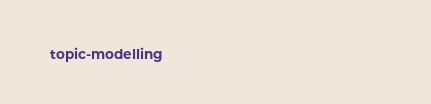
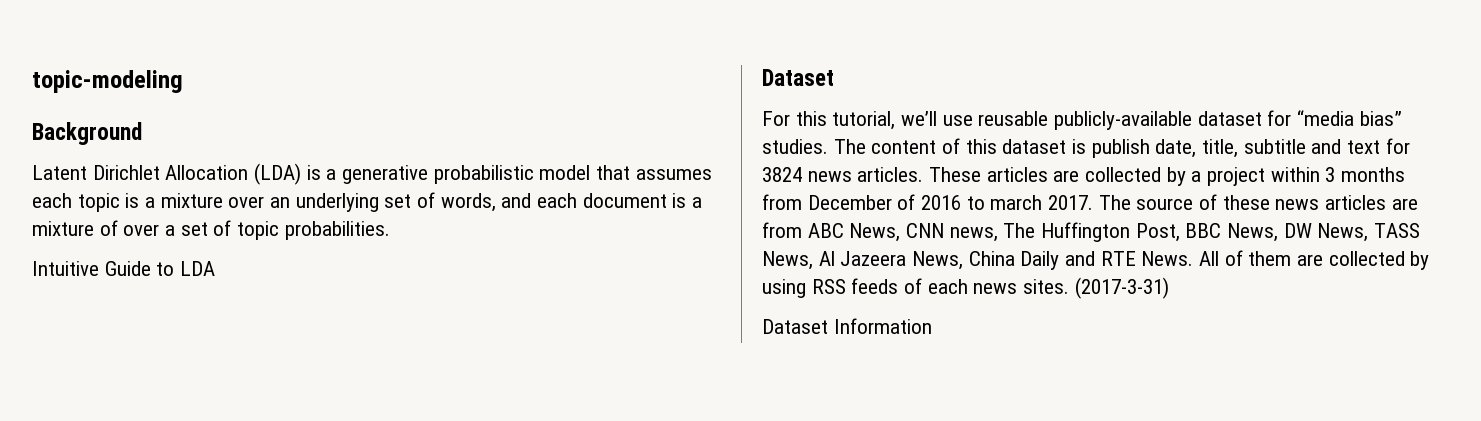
[50,47,162,62] topic-modelling -> [32,70,183,93] [32,122,142,145] [32,163,712,185] [32,192,703,212] [32,220,390,240] [32,261,216,276] [762,69,834,86] [762,110,1402,130] [762,138,1410,158] [762,167,1406,186] [762,194,1418,210] [762,222,1421,242] [762,250,1430,270] [762,277,1169,299] [762,318,932,334] topic-modeling // Background // Latent Dirichlet Allocation (LDA) is a generative probabilistic model that assumes each topic is a mixture over an underlying set of words, and each document is a mixture of over a set of topic probabilities. // Intuitive Guide to LDA // Dataset // For this tutorial, we’ll use reusable publicly-available dataset for “media bias” studies. The content of this dataset is publish date, title, subtitle and text for 3824 news articles. These articles are collected by a project within 3 months from December of 2016 to march 2017. The source of these news articles are from ABC News, CNN news, The Huffington Post, BBC News, DW News, TASS News, Al Jazeera News, China Daily and RTE News. All of them are collected by using RSS feeds of each news sites. (2017-3-31) // Dataset Information

